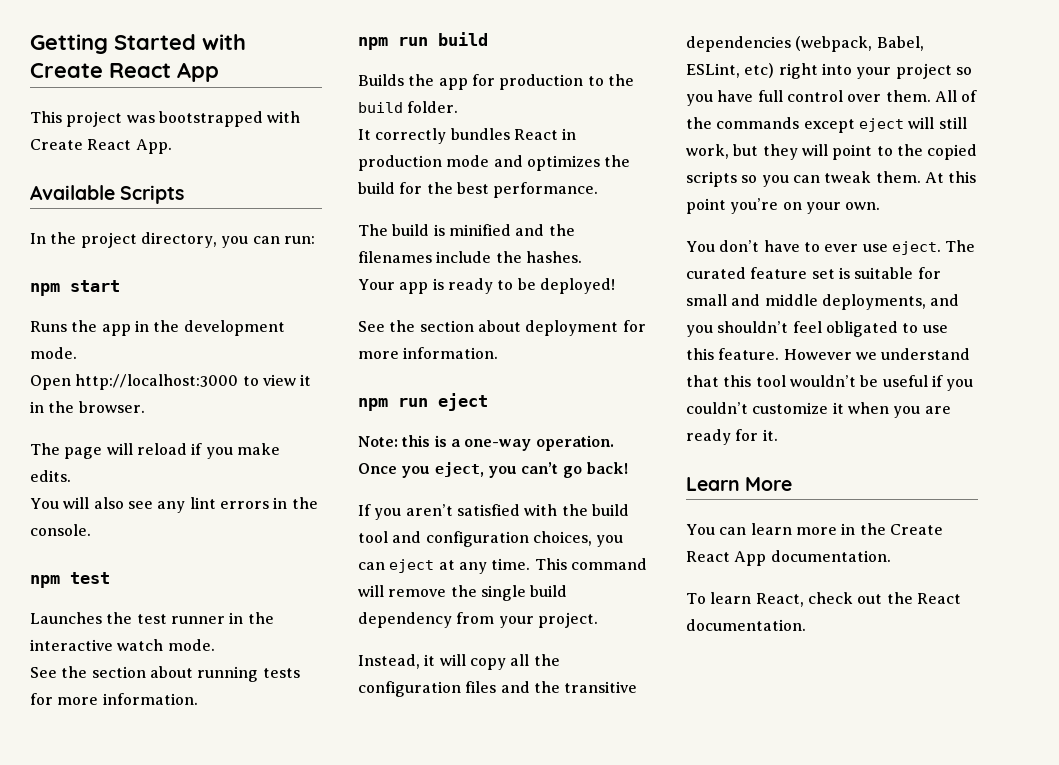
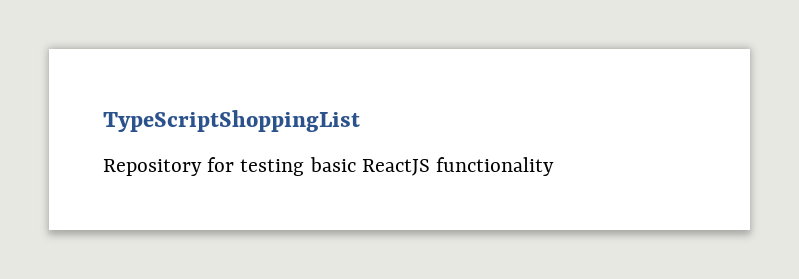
[30,34,246,54] [30,62,219,82] [30,111,301,127] [30,139,172,154] [30,185,185,204] [30,232,315,248] [30,280,120,296] [30,320,285,336] [30,347,77,359] [30,374,312,390] [30,401,145,413] [30,443,280,459] [30,470,71,482] [30,497,318,513] [30,524,91,536] [30,572,110,588] [30,612,274,624] [30,639,215,651] [30,666,300,682] [30,693,198,705] [358,32,488,50] [358,74,634,90] [358,101,459,113] [358,128,577,144] [358,155,631,171] [358,182,599,198] [358,224,575,236] [358,251,582,263] [358,278,615,294] [358,320,646,336] [358,347,499,359] [358,393,488,411] [358,435,614,451] [358,462,628,478] [358,504,629,520] [358,531,624,547] [358,558,647,574] [358,585,568,601] [358,612,598,628] [358,654,560,670] [358,681,638,697] [686,36,924,52] [686,63,972,79] [686,90,978,106] [686,117,967,133] [686,144,978,160] [686,171,977,187] [686,198,881,214] [686,240,976,255] [686,267,941,279] [686,294,960,310] [686,321,948,337] [686,348,971,360] [686,375,974,391] [686,402,951,418] [686,429,778,445] [686,477,793,491] [686,523,943,535] [686,550,891,566] [686,592,961,607] [686,619,806,631] Getting Started with Create React App // This project was bootstrapped with Create React App. // Available Scripts // In the project directory, you can run: // npm start // Runs the app in the development mode. // Open http://localhost:3000 to view it in the browser. // The page will reload if you make edits. // You will also see any lint errors in the console. // npm test // Launches the test runner in the interactive watch mode. // See the section about running tests for more information. // npm run build // Builds the app for production to the build folder. // It correctly bundles React in production mode and optimizes the build for the best performance. // The build is minified and the filenames include the hashes. // Your app is ready to be deployed! // See the section about deployment for more information. // npm run eject // Note: this is a one-way operation. Once you eject, you can’t go back! // If you aren’t satisfied with the build tool and configuration choices, you can eject at any time. This command will remove the single build dependency from your project. // Instead, it will copy all the configuration files and the transitive dependencies (webpack, Babel, ESLint, etc) right into your project so you have full control over them. All of the commands except eject will still work, but they will point to the copied scripts so you can tweak them. At this point you’re on your own. // You don’t have to ever use eject. The curated feature set is suitable for small and middle deployments, and you shouldn’t feel obligated to use this feature. However we understand that this tool wouldn’t be useful if you couldn’t customize it when you are ready for it. // Learn More // You can learn more in the Create React App documentation. // To learn React, check out the React documentation. -> [103,110,360,132] [103,157,555,176] TypeScriptShoppingList // Repository for testing basic ReactJS functionality

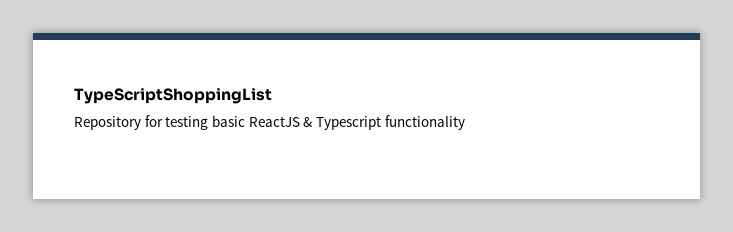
(430, 167) none -> [303,116,381,130] & Typescript

